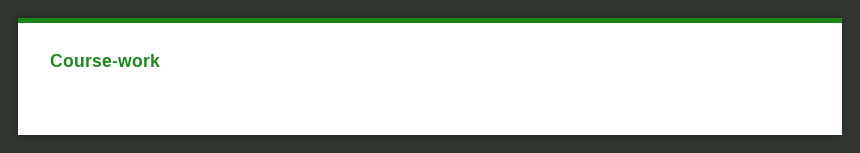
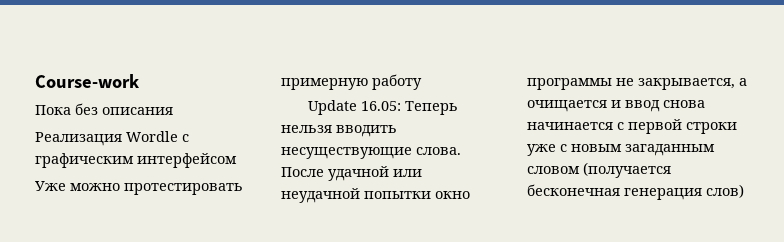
(160, 60) none -> [35,103,173,115] [35,131,189,146] [35,153,237,168] [35,181,243,195] [281,74,422,90] [307,100,458,115] [281,125,397,137] [281,147,461,159] [281,166,422,181] [281,188,470,203] [527,78,747,90] [527,100,705,112] [527,119,737,134] [527,144,715,156] [527,162,671,178] [527,184,744,200] // Пока без описания // Реализация Wordle с графическим интерфейсом // Уже можно протестировать примерную работу // Update 16.05: Теперь нельзя вводить несуществующие слова. После удачной или неудачной попытки окно программы не закрывается, а очищается и ввод снова начинается с первой строки уже с новым загаданным словом (получается бесконечная генерация слов)

